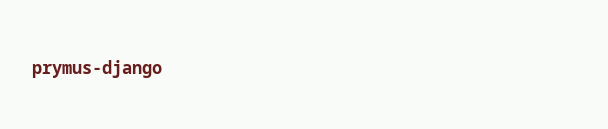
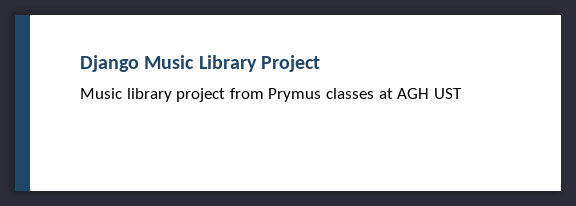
[32,60,162,78] prymus-django -> [80,55,320,72] [80,88,462,102] Django Music Library Project // Music library project from Prymus classes at AGH UST

